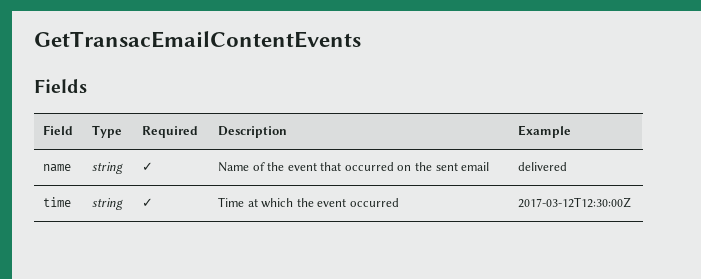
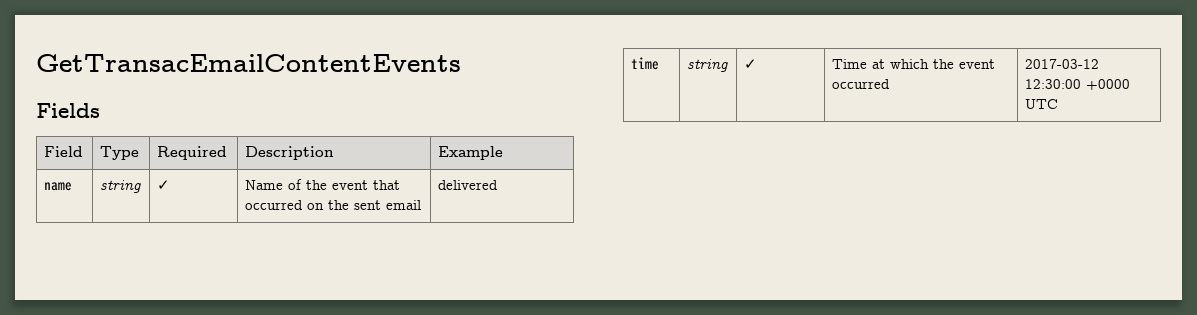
[518,197,632,208] 2017-03-12T12:30:00Z -> [1025,59,1100,69] [1025,79,1131,90] [1025,99,1059,109] 2017-03-12 12:30:00 +0000 UTC

